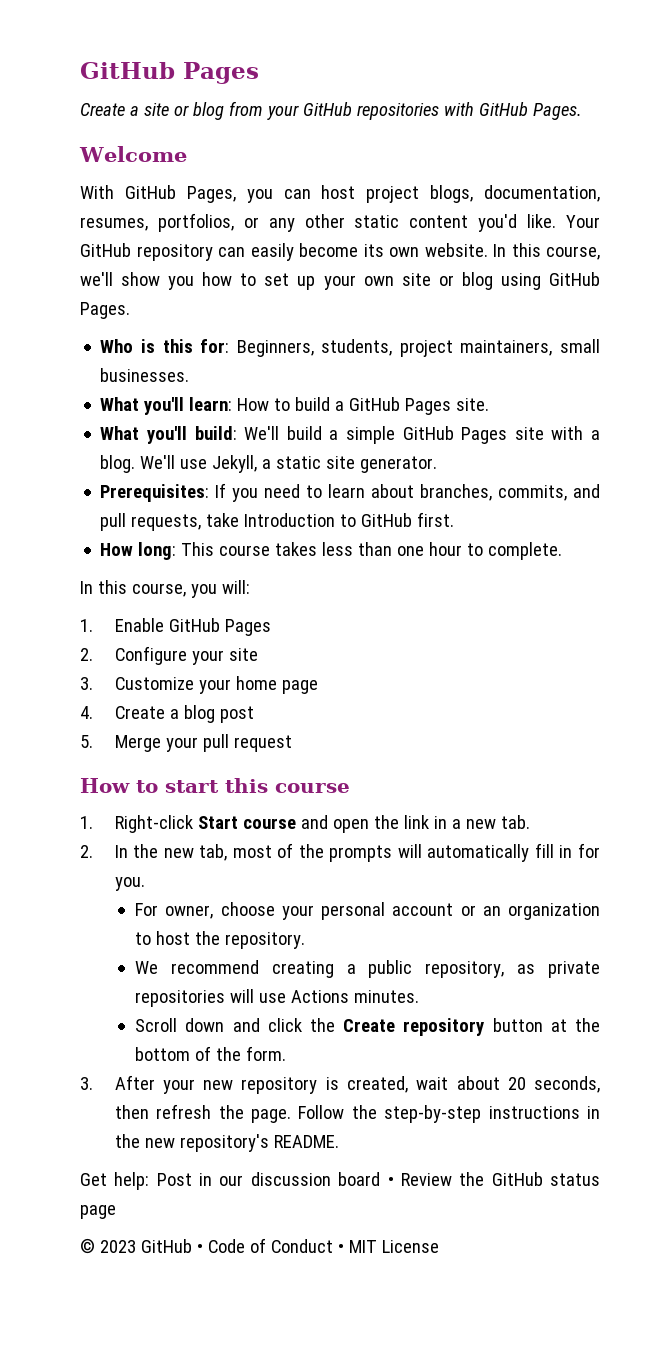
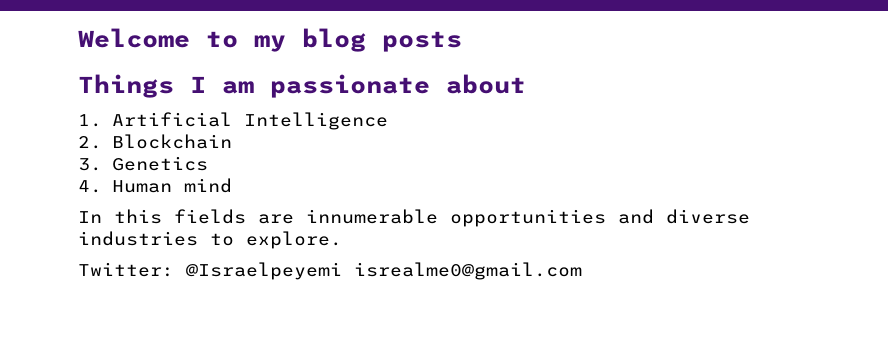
[80,62,259,84] [80,101,582,120] [79,146,187,162] [80,185,600,203] [80,213,601,232] [80,243,600,261] [80,272,600,290] [80,302,130,319] [100,339,600,357] [100,368,190,382] [100,397,490,415] [100,426,601,444] [100,455,438,473] [100,483,600,502] [100,512,455,531] [100,542,563,560] [80,580,250,598] [80,618,271,636] [80,646,258,665] [80,676,318,694] [80,705,254,723] [80,734,292,752] [80,778,350,793] [80,815,530,833] [80,843,600,862] [114,877,145,891] [135,902,600,920] [135,931,306,949] [135,960,600,978] [135,989,420,1007] [135,1018,600,1036] [135,1046,287,1061] [80,1075,600,1094] [114,1104,601,1123] [114,1134,339,1152] [80,1172,600,1190] [80,1205,116,1219] [80,1238,439,1254] GitHub Pages // Create a site or blog from your GitHub repositories with GitHub Pages. // Welcome // With GitHub Pages, you can host project blogs, documentation, resumes, portfolios, or any other static content you'd like. Your GitHub repository can easily become its own website. In this course, we'll show you how to set up your own site or blog using GitHub Pages. // Who is this for: Beginners, students, project maintainers, small businesses. // What you'll learn: How to build a GitHub Pages site. // What you'll build: We'll build a simple GitHub Pages site with a blog. We'll use Jekyll, a static site generator. // Prerequisites: If you need to learn about branches, commits, and pull requests, take Introduction to GitHub first. // How long: This course takes less than one hour to complete. // In this course, you will: // 1. Enable GitHub Pages // 2. Configure your site // 3. Customize your home page // 4. Create a blog post // 5. Merge your pull request // How to start this course // 1. Right-click Start course and open the link in a new tab. // 2. In the new tab, most of the prompts will automatically fill in for you. // For owner, choose your personal account or an organization to host the repository. // We recommend creating a public repository, as private repositories will use Actions minutes. // Scroll down and click the Create repository button at the bottom of the form. // 3. After your new repository is created, wait about 20 seconds, then refresh the page. Follow the step-by-step instructions in the new repository's README. // Get help: Post in our discussion board • Review the GitHub status page // © 2023 GitHub • Code of Conduct • MIT License -> [78,28,462,52] [78,74,526,98] [78,112,388,130] [78,134,232,149] [78,156,208,171] [78,178,232,193] [78,209,750,227] [78,231,342,249] [78,262,582,280] Welcome to my blog posts // Things I am passionate about // 1. Artificial Intelligence // 2. Blockchain // 3. Genetics // 4. Human mind // In this fields are innumerable opportunities and diverse industries to explore. // Twitter: @Israelpeyemi isrealme0@gmail.com

